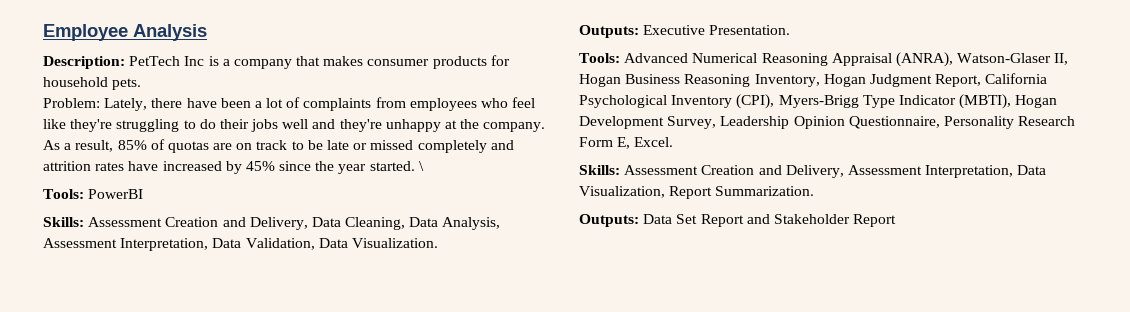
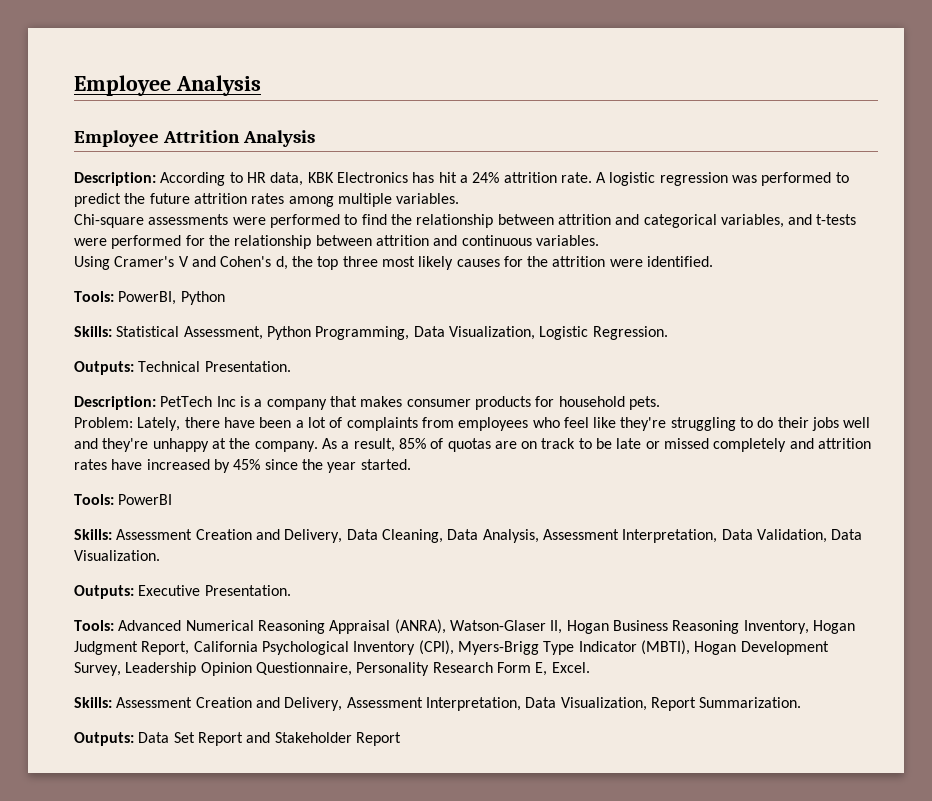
(207, 32) none -> [74,130,316,147] [74,172,849,186] [74,193,460,207] [74,214,857,228] [74,235,599,249] [74,256,714,270] [74,291,225,305] [74,326,668,340] [74,361,291,375] // Employee Attrition Analysis // Description: According to HR data, KBK Electronics has hit a 24% attrition rate. A logistic regression was performed to predict the future attrition rates among multiple variables. // Chi-square assessments were performed to find the relationship between attrition and categorical variables, and t-tests were performed for the relationship between attrition and continuous variables. // Using Cramer's V and Cohen's d, the top three most likely causes for the attrition were identified. // Tools: PowerBI, Python // Skills: Statistical Assessment, Python Programming, Data Visualization, Logistic Regression. // Outputs: Technical Presentation.
[418,161,424,171] \ -> (411, 464) none

